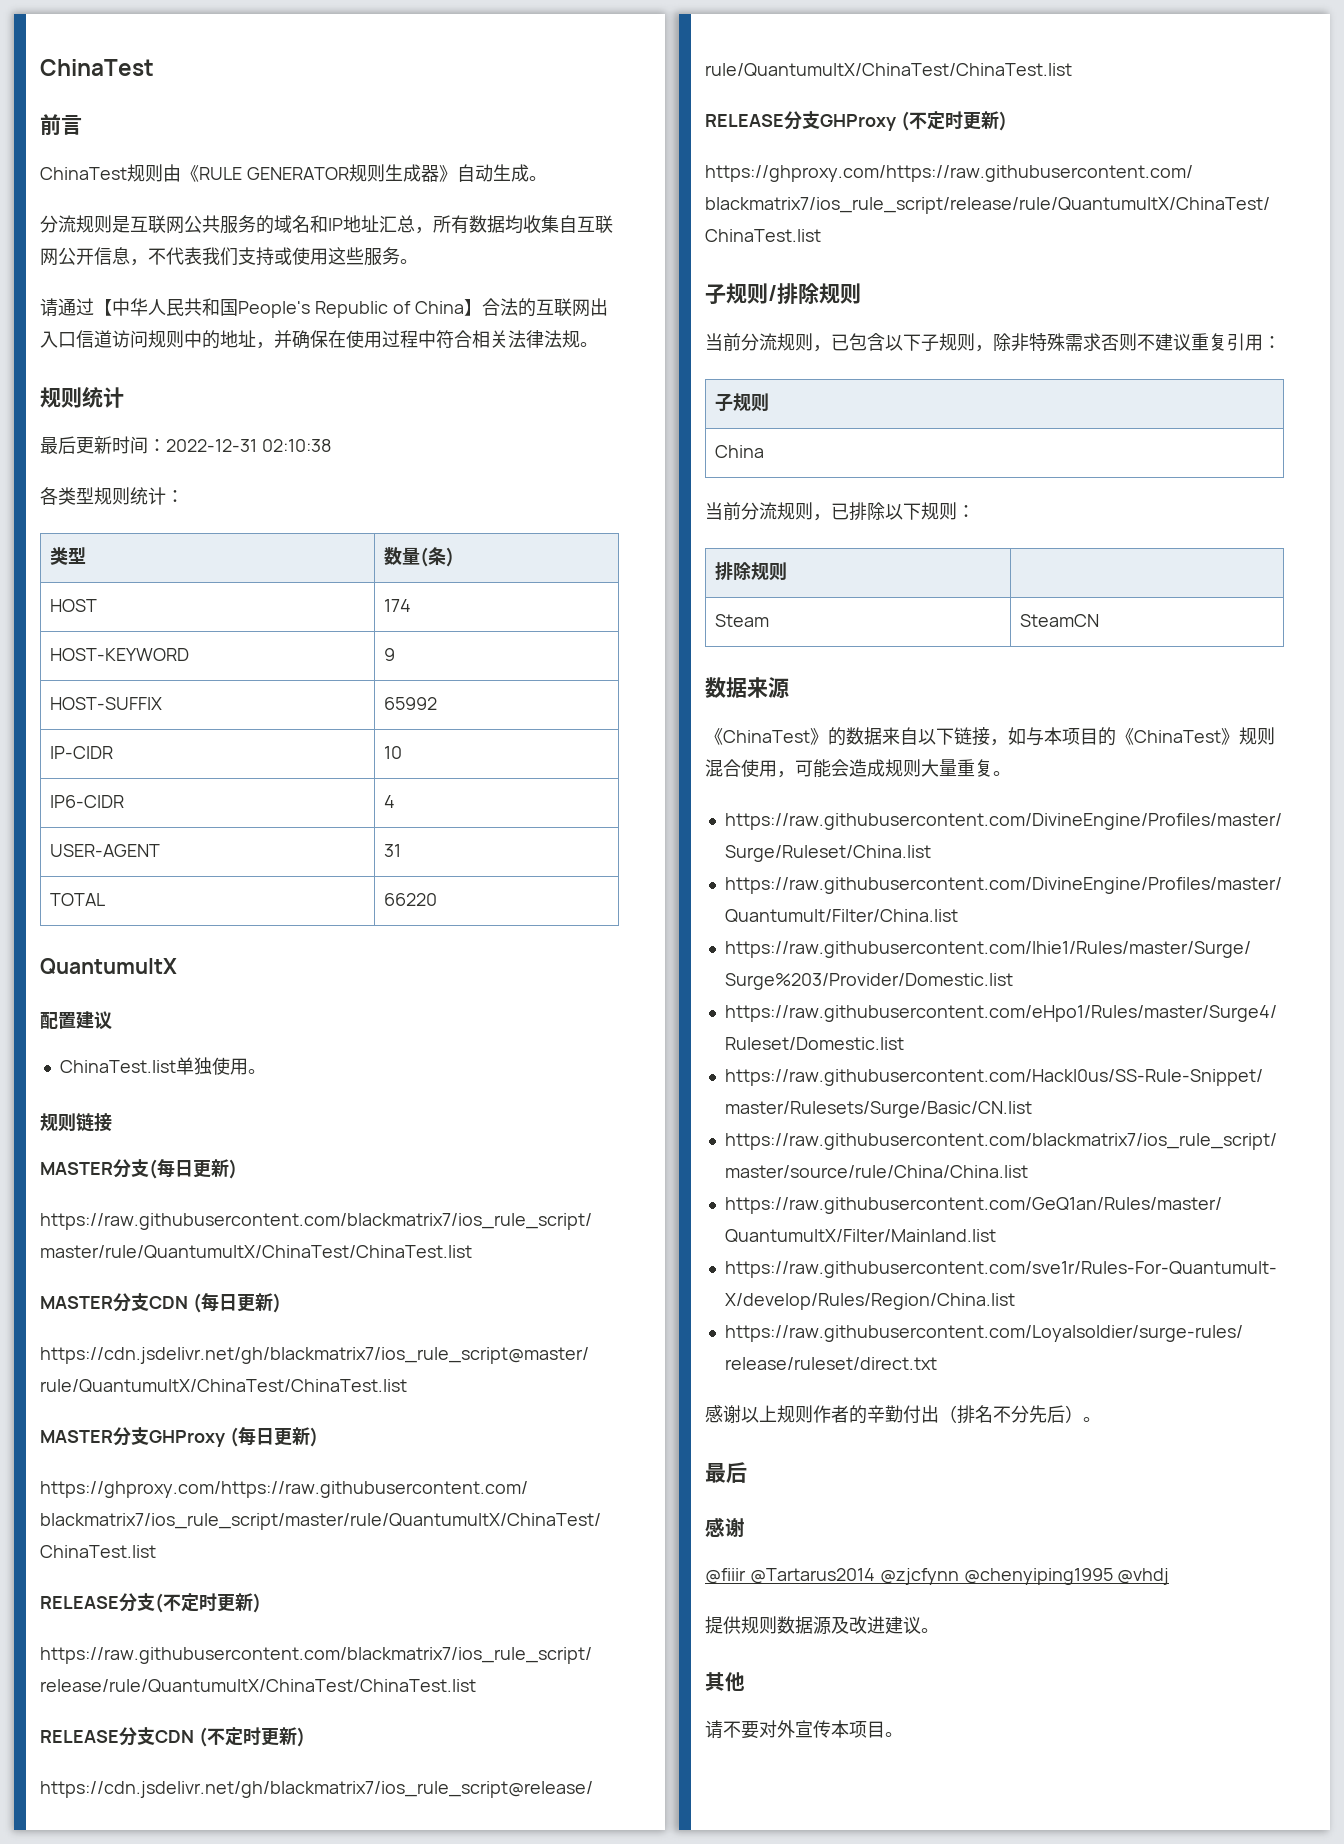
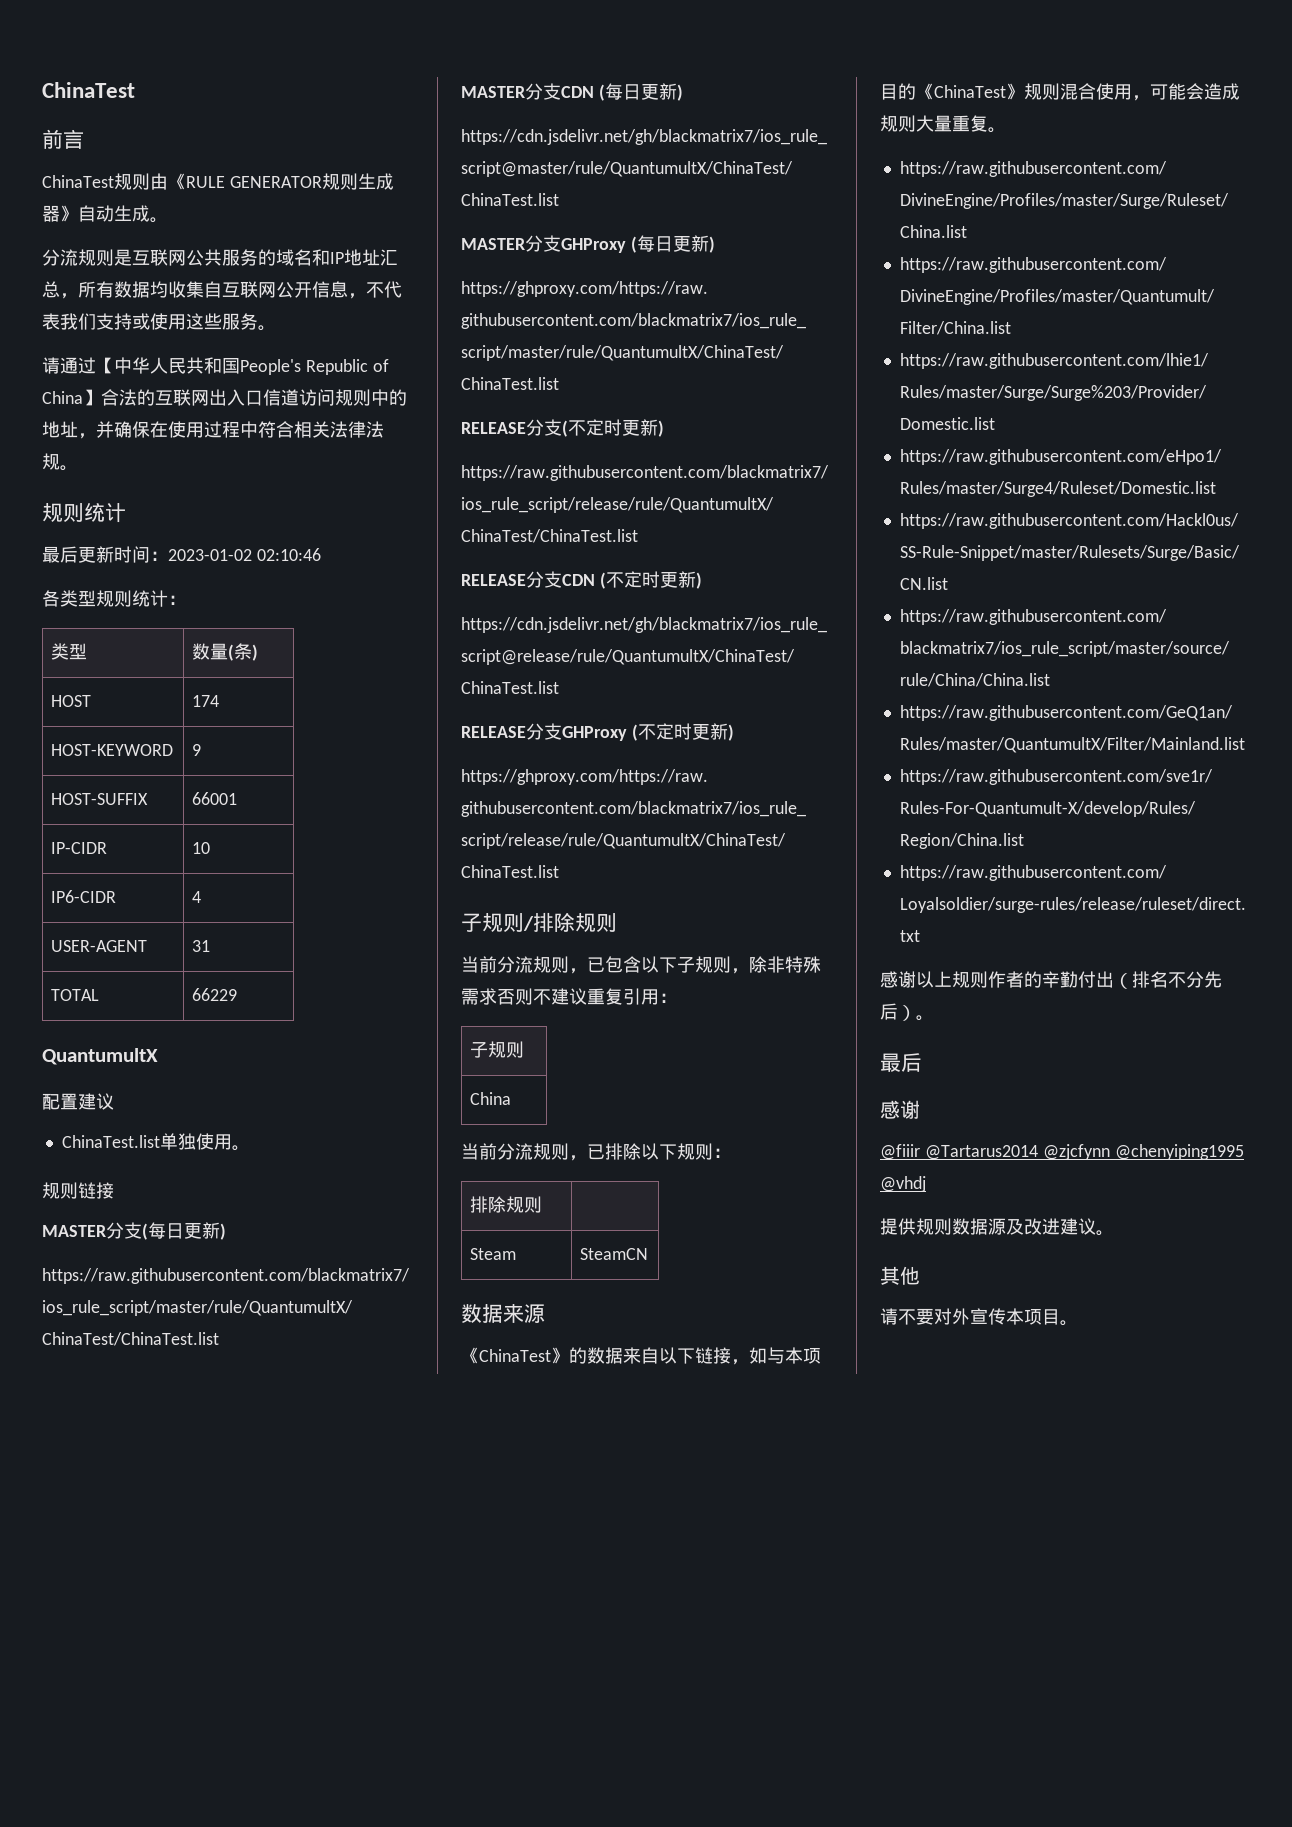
[166,439,331,452] 2022-12-31 02:10:38 -> [168,548,321,561] 2023-01-02 02:10:46
[384,697,438,710] 65992 -> [192,792,238,805] 66001
[384,893,438,906] 66220 -> [192,988,238,1001] 66229

